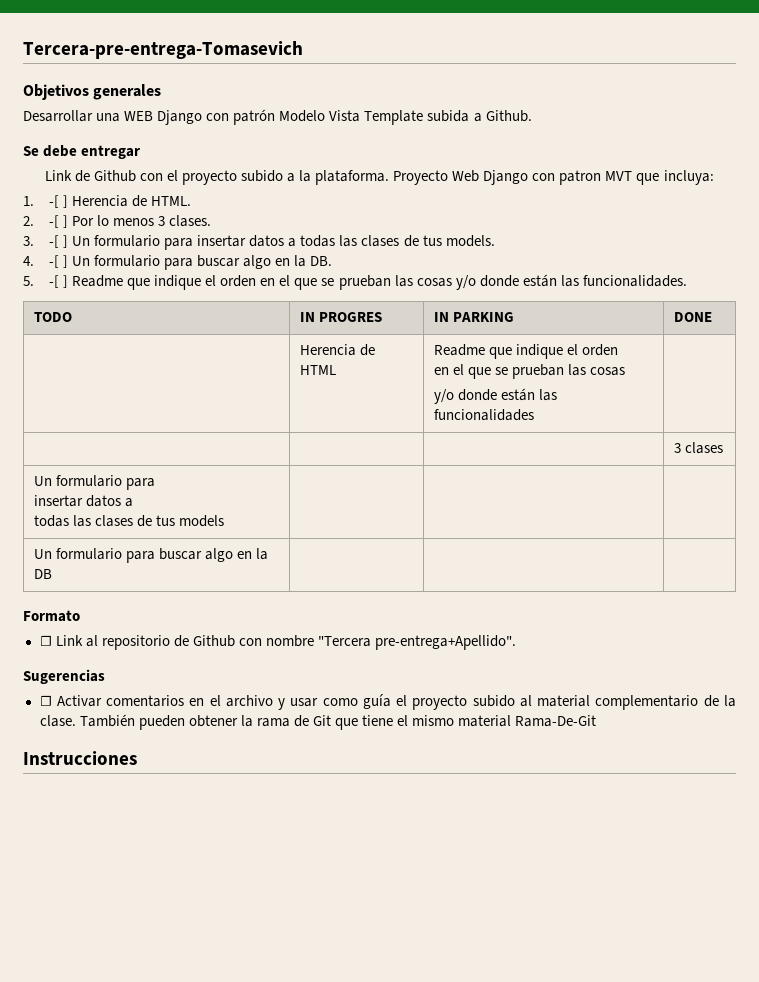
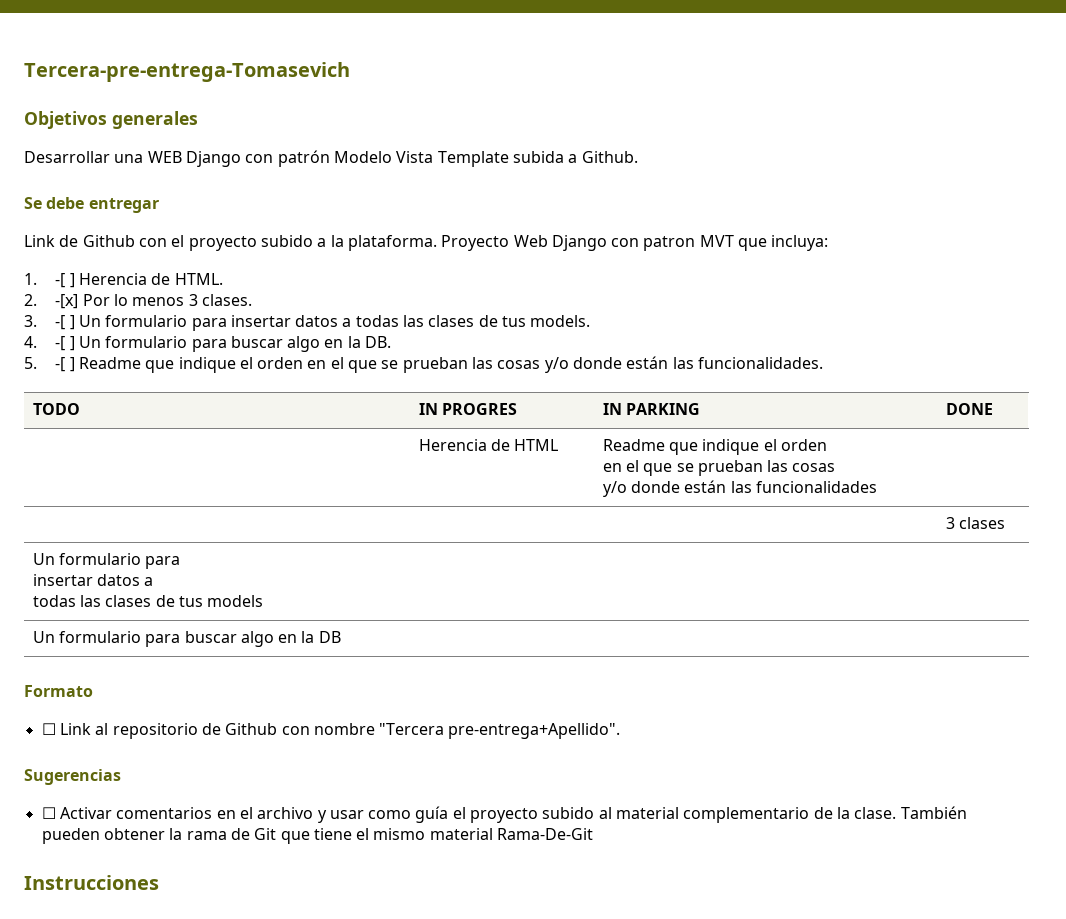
[48,215,69,228] -[ ] -> [55,294,79,309] -[x]

